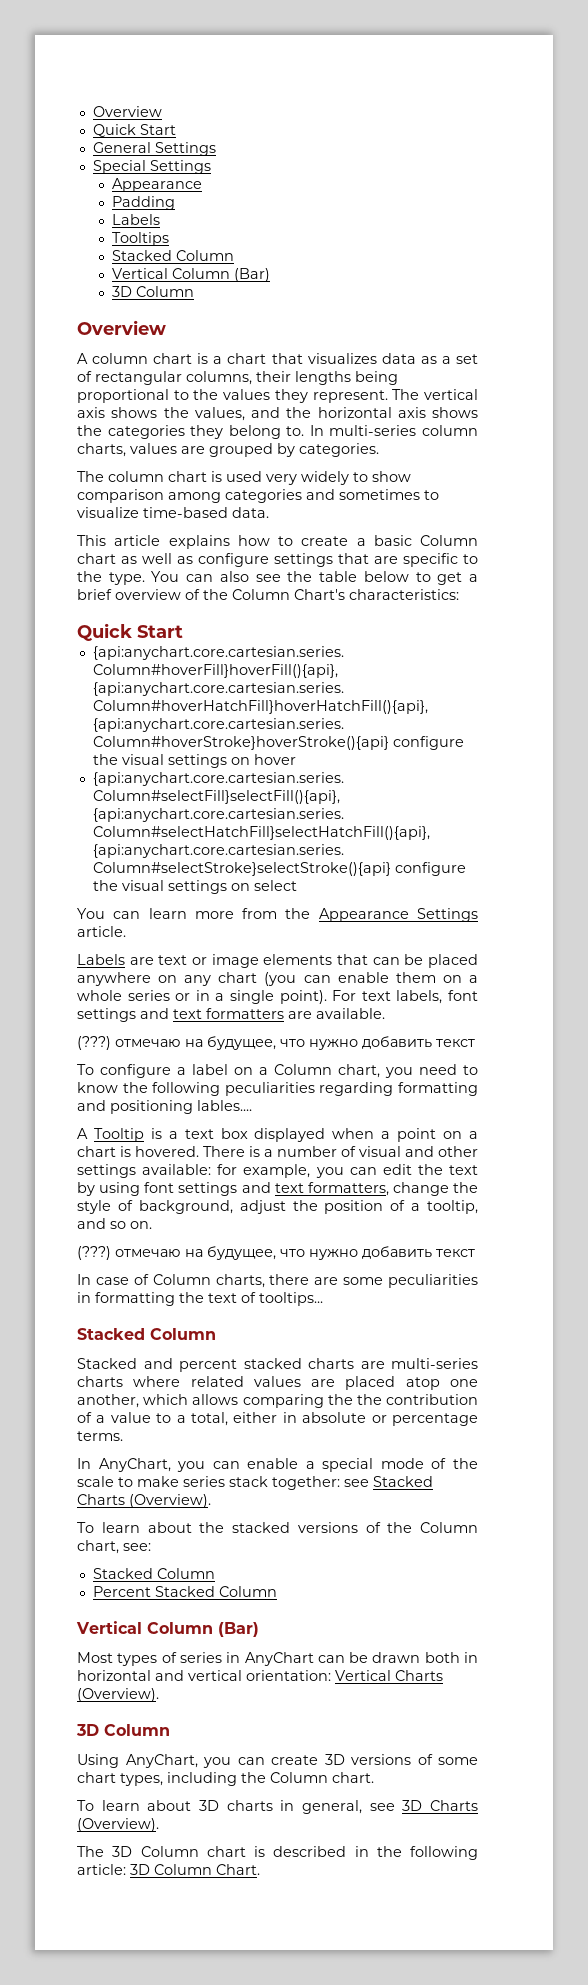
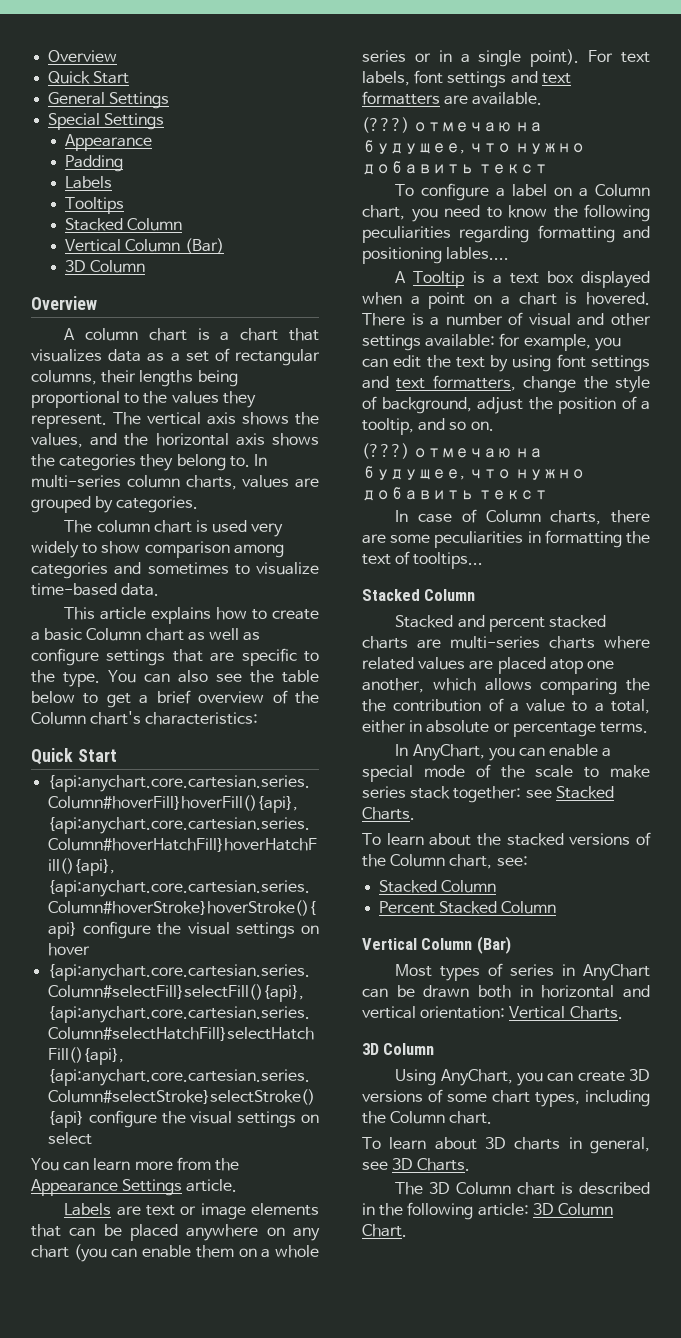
[294,589,345,600] Chart's -> [90,711,142,725] chart's
[77,1494,211,1508] Charts (Overview). -> [362,807,415,820] Charts.
[395,1670,443,1681] [77,1688,159,1702] Charts (Overview). -> [569,1006,623,1019] Charts.
[430,1800,479,1811] [77,1818,159,1832] Charts (Overview). -> [417,1158,471,1171] Charts.

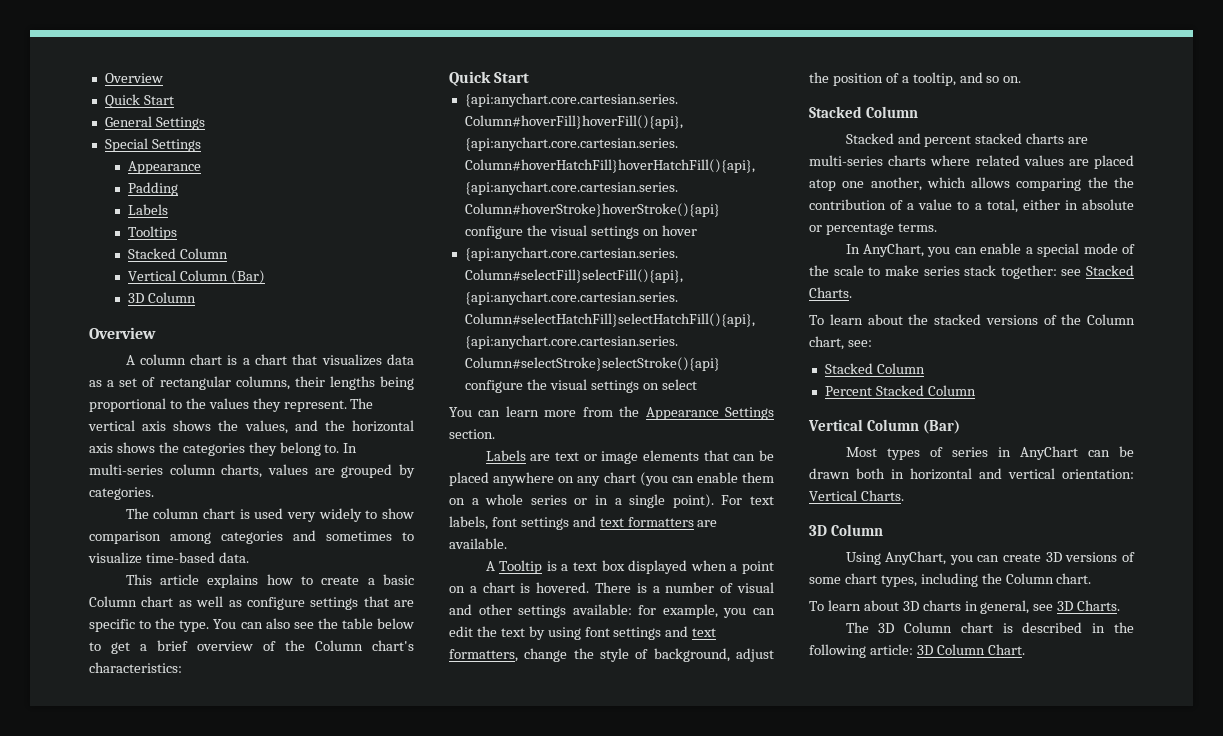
[186,1179,238,1192] article. -> [449,429,495,439] section.
[362,117,544,133] [362,140,586,154] [362,161,549,175] [395,183,650,201] [362,204,650,222] [362,225,650,243] [362,247,510,264] // (???) отмечаю на будущее, что нужно добавить текст // To configure a label on a Column chart, you need to know the following peculiarities regarding formatting and positioning lables.... -> (507, 543) none
[362,443,544,459] [362,466,586,480] [362,487,549,501] [395,509,650,525] [362,530,650,548] [362,551,484,569] // (???) отмечаю на будущее, что нужно добавить текст // In case of Column charts, there are some peculiarities in formatting the text of tooltips... -> (1022, 79) none

